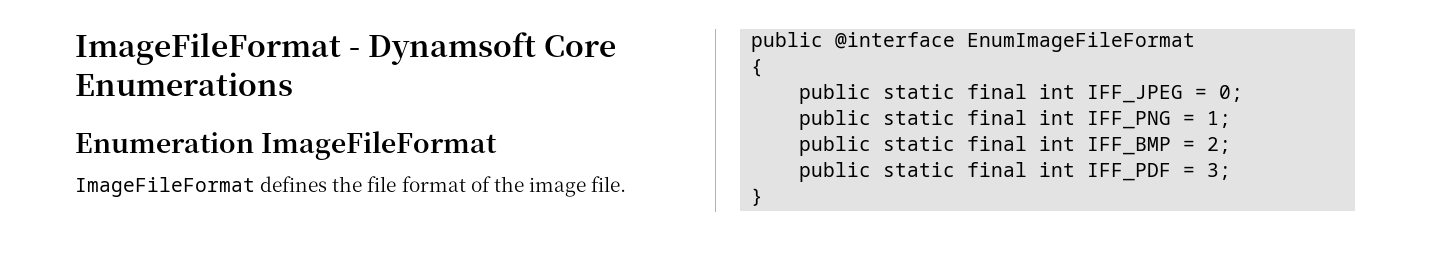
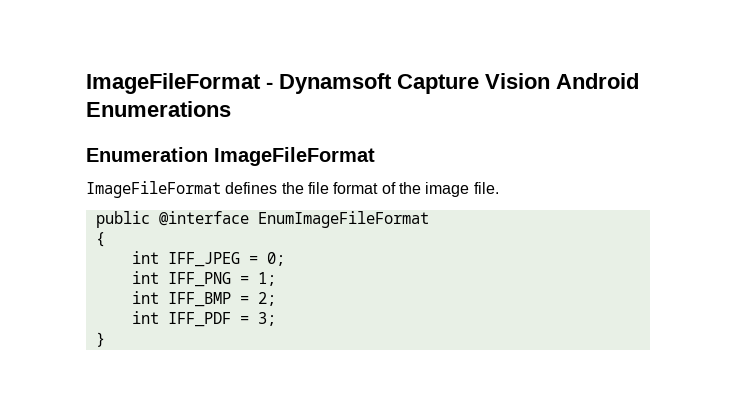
[544,35,617,57] Core -> [397,73,639,94] Capture Vision Android
[799,84,1028,104] public static final -> (105, 239) none
[799,110,1028,130] public static final -> (285, 259) none
[799,136,1028,156] public static final -> (276, 279) none
[799,162,1028,182] public static final -> (276, 299) none

